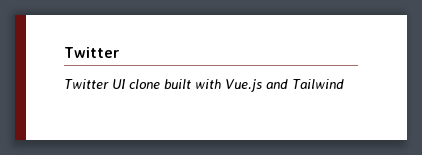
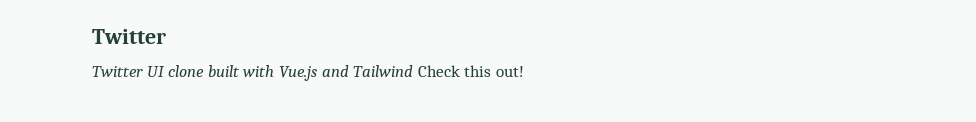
(344, 84) none -> [417,65,524,77] Check this out!

